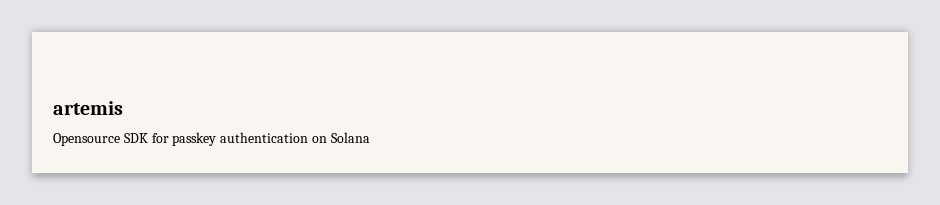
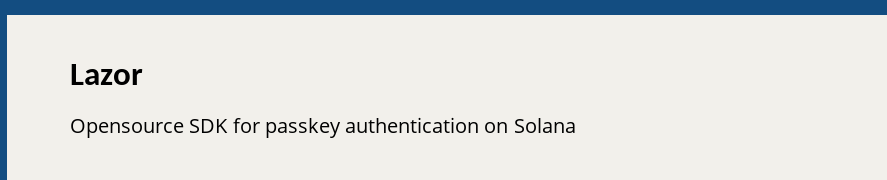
[53,101,123,115] artemis -> [70,64,143,85] Lazor

